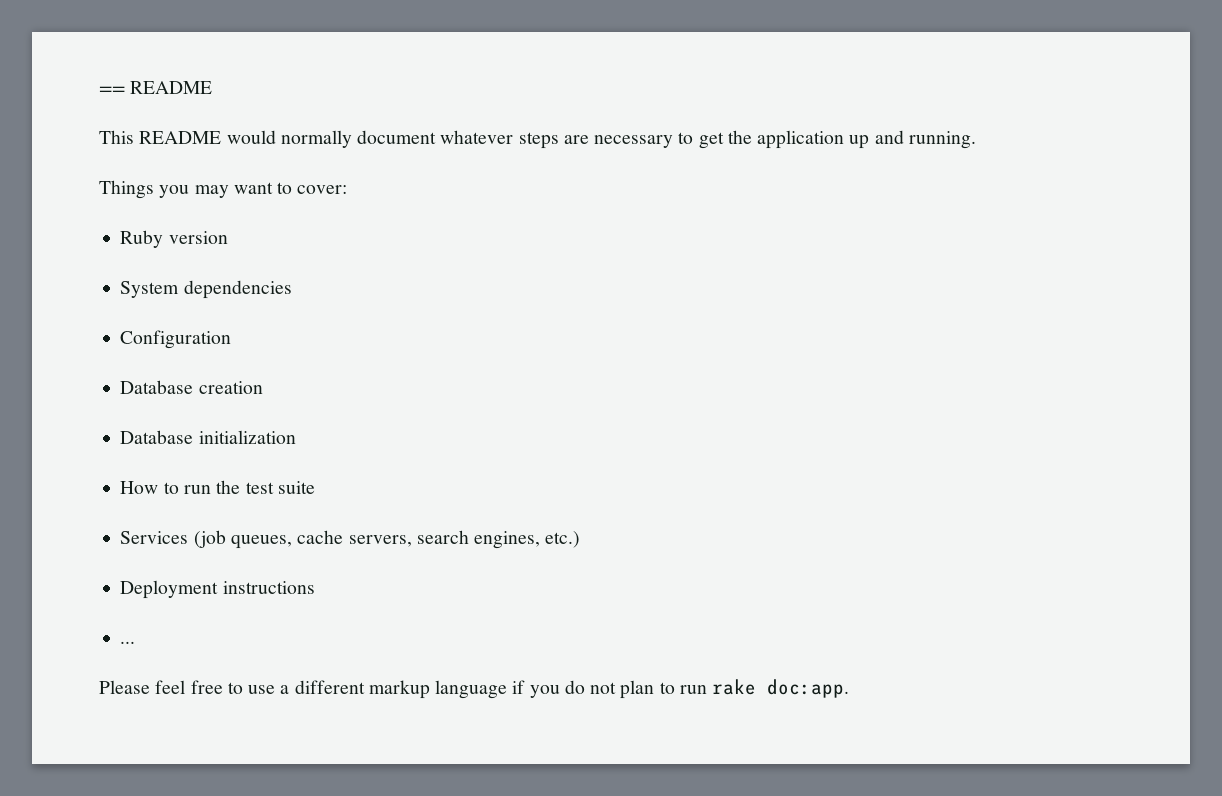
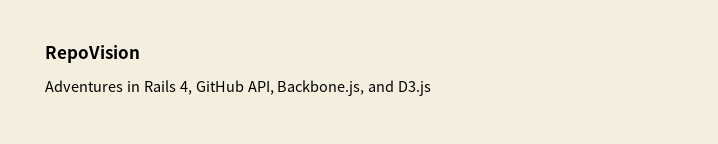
[99,81,213,94] [99,130,976,149] [99,180,348,199] [120,230,228,248] [120,280,292,299] [120,330,232,349] [120,380,263,394] [120,430,296,444] [120,480,315,494] [120,530,581,549] [120,580,315,599] [120,641,136,644] [99,679,850,699] == README // This README would normally document whatever steps are necessary to get the application up and running. // Things you may want to cover: // Ruby version // System dependencies // Configuration // Database creation // Database initialization // How to run the test suite // Services (job queues, cache servers, search engines, etc.) // Deployment instructions // ... // Please feel free to use a different markup language if you do not plan to run rake doc:app. -> [45,45,140,63] [45,80,432,96] RepoVision // Adventures in Rails 4, GitHub API, Backbone.js, and D3.js

